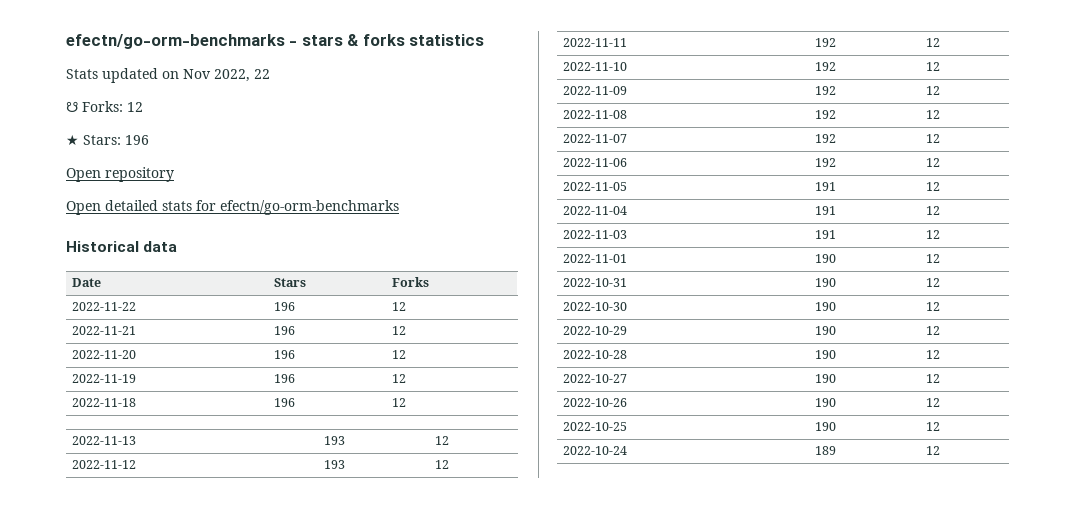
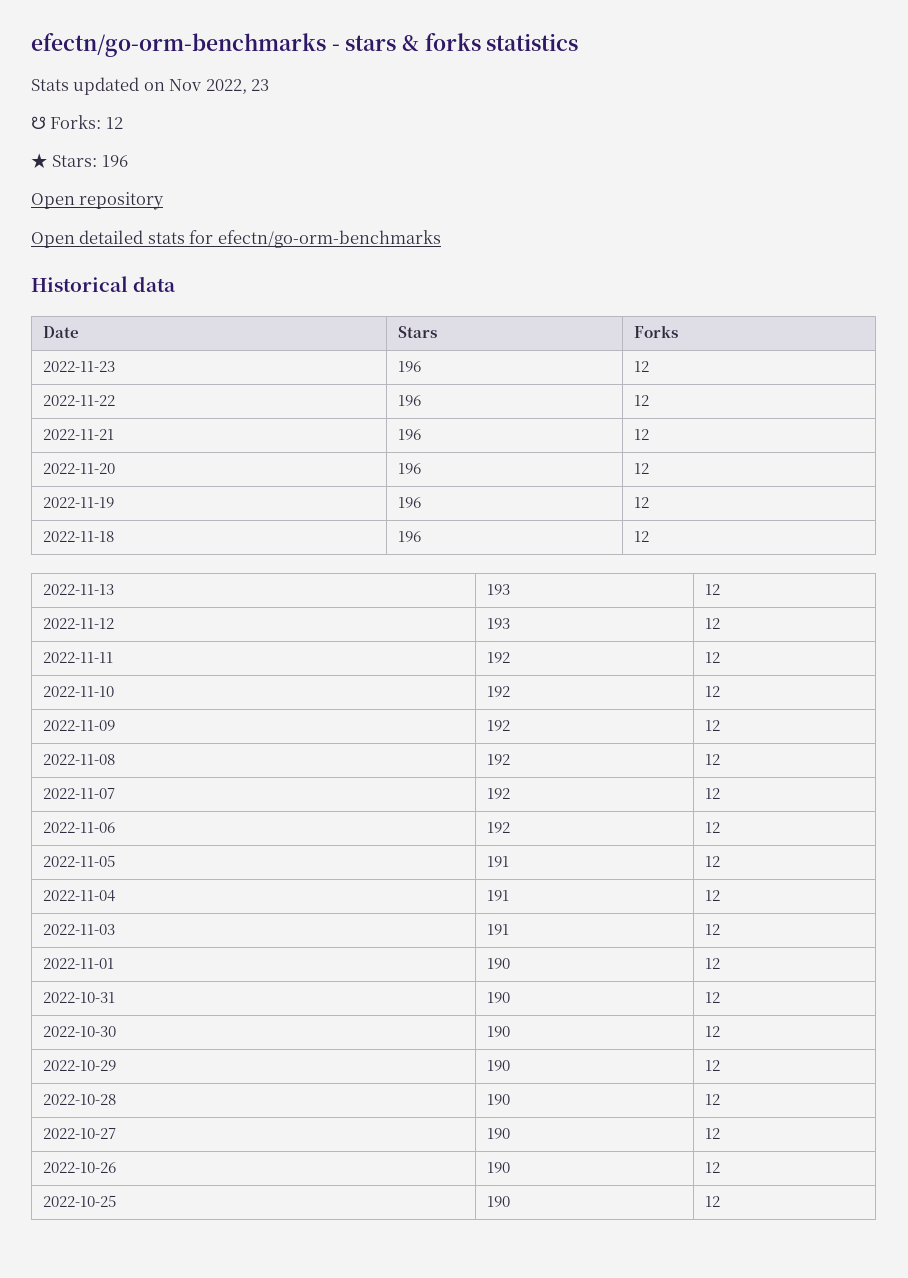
[254,69,270,79] 22 -> [251,79,270,91] 23
(429, 282) none -> [43,361,116,372] [398,361,422,372] [634,361,650,372] // 2022-11-23 | 196 | 12
[562,446,627,455] [814,446,836,455] [925,446,940,455] // 2022-10-24 | 189 | 12 -> (721, 1201) none

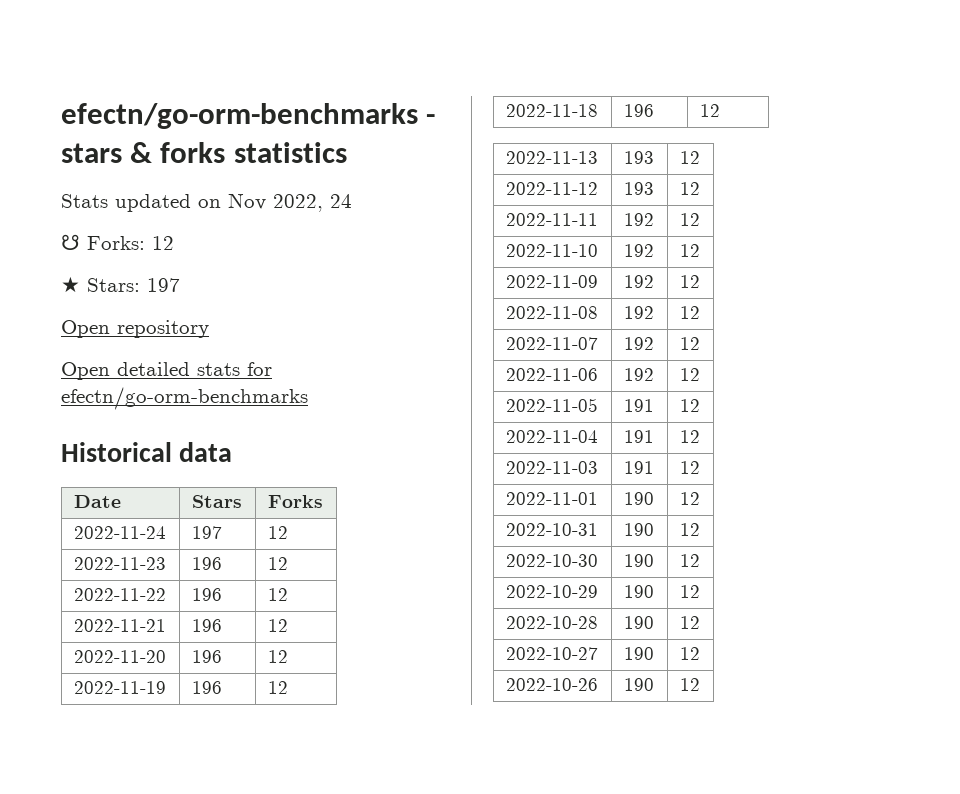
[251,79,270,91] 23 -> [330,194,352,208] 24
[101,155,128,167] 196 -> [147,278,180,292] 197
(679, 331) none -> [73,526,166,539] [191,526,222,539] [267,526,288,539] // 2022-11-24 | 197 | 12
[43,1195,117,1207] [487,1196,511,1207] [705,1196,721,1207] // 2022-10-25 | 190 | 12 -> (700, 684) none

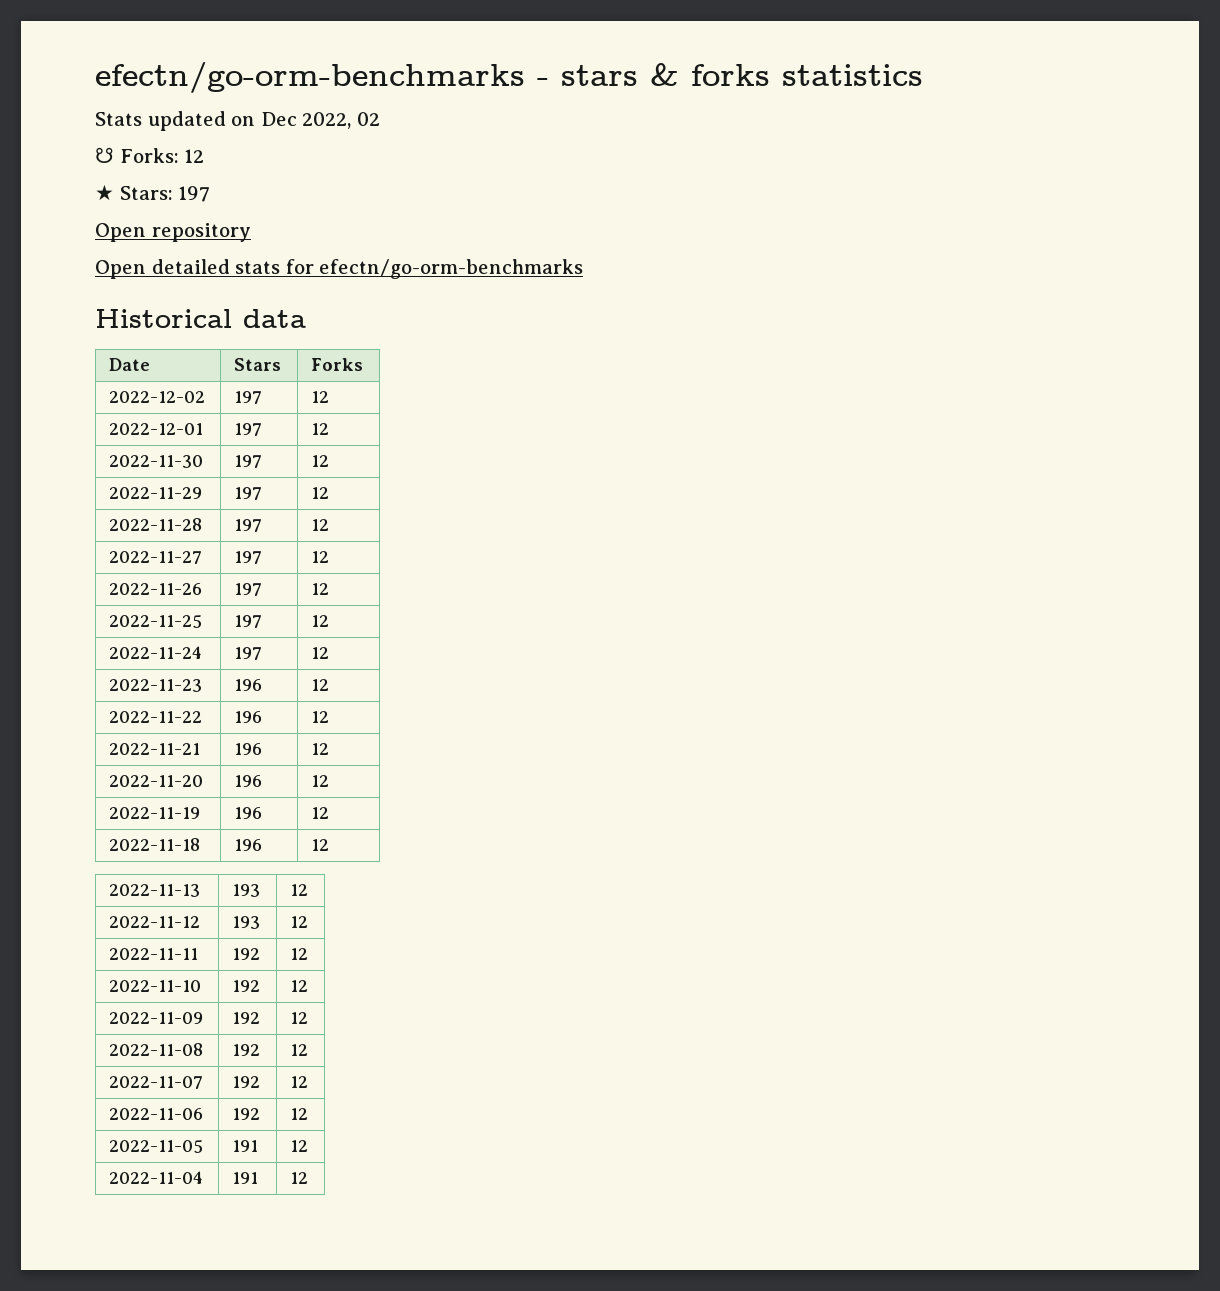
[228,193,352,212] Nov 2022, 24 -> [260,112,380,129] Dec 2022, 02
(323, 501) none -> [109,391,206,403] [234,391,263,404] [311,391,330,403] [109,423,204,435] [234,423,263,436] [311,423,330,435] [109,455,204,468] [234,455,263,468] [311,455,330,467] [109,487,203,499] [234,487,263,500] [311,487,330,499] [109,518,203,531] [234,519,263,532] [311,519,330,531] [109,551,203,564] [234,551,263,564] [311,551,330,563] [109,583,203,595] [234,583,263,596] [311,583,330,595] [109,615,203,628] [234,615,263,628] [311,615,330,627] // 2022-12-02 | 197 | 12 // 2022-12-01 | 197 | 12 // 2022-11-30 | 197 | 12 // 2022-11-29 | 197 | 12 // 2022-11-28 | 197 | 12 // 2022-11-27 | 197 | 12 // 2022-11-26 | 197 | 12 // 2022-11-25 | 197 | 12
[505,461,598,474] [623,461,654,474] [679,461,700,474] [505,492,598,505] [623,492,654,505] [679,492,700,505] [505,523,598,536] [623,523,654,536] [679,523,700,536] [505,554,598,567] [623,554,654,567] [679,554,700,567] [505,585,598,598] [623,585,654,598] [679,585,700,598] [505,616,598,629] [623,616,654,629] [679,616,700,629] [505,647,598,660] [623,647,654,660] [679,647,700,660] [505,678,598,691] [623,678,654,691] [679,678,700,691] // 2022-11-03 | 191 | 12 // 2022-11-01 | 190 | 12 // 2022-10-31 | 190 | 12 // 2022-10-30 | 190 | 12 // 2022-10-29 | 190 | 12 // 2022-10-28 | 190 | 12 // 2022-10-27 | 190 | 12 // 2022-10-26 | 190 | 12 -> (309, 1178) none

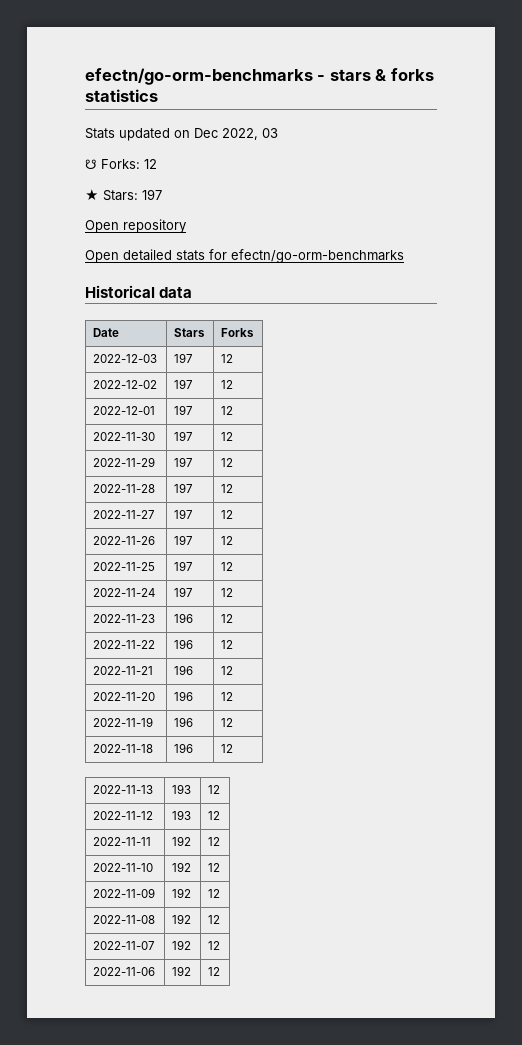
[356,112,380,126] 02 -> [262,128,278,138] 03
(364, 364) none -> [93,354,158,363] [174,353,194,363] [221,354,234,363] // 2022-12-03 | 197 | 12
[109,1140,204,1153] [232,1140,259,1152] [290,1140,309,1152] [109,1171,204,1184] [232,1172,259,1184] [290,1172,309,1184] // 2022-11-05 | 191 | 12 // 2022-11-04 | 191 | 12 -> (221, 971) none

